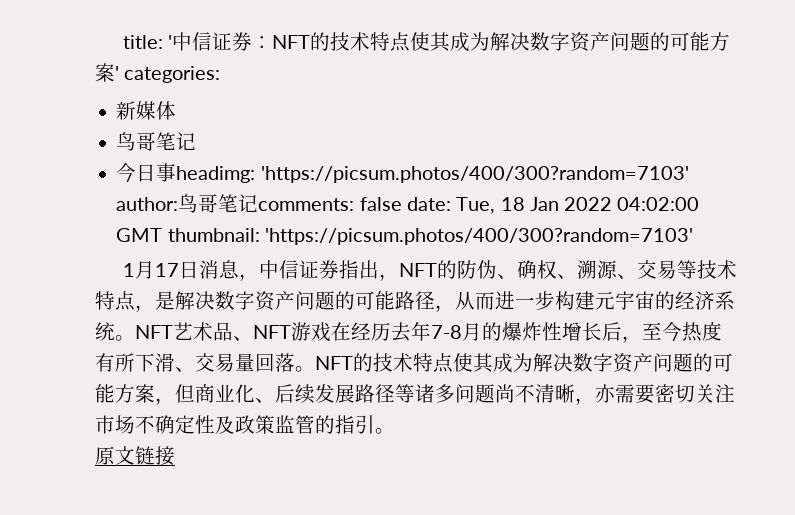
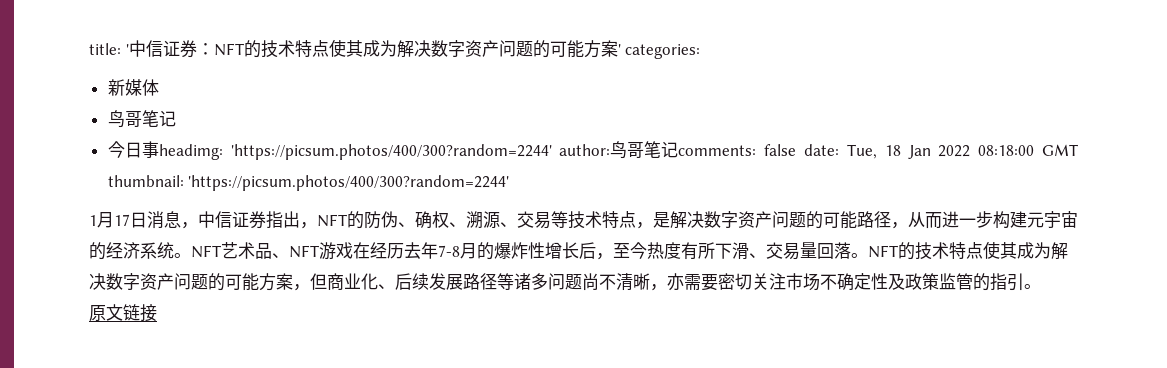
[260,166,689,183] 'https://picsum.photos/400/300?random=7103' -> [230,144,552,160] 'https://picsum.photos/400/300?random=2244'
[617,197,700,211] 04:02:00 -> [978,145,1035,156] 08:18:00
[264,228,693,245] 'https://picsum.photos/400/300?random=7103' -> [188,175,510,191] 'https://picsum.photos/400/300?random=2244'

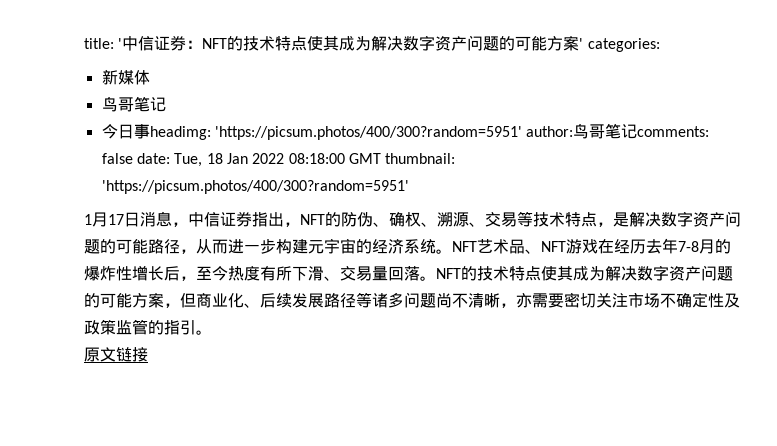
[230,144,552,160] 'https://picsum.photos/400/300?random=2244' -> [214,126,522,140] 'https://picsum.photos/400/300?random=5951'
[188,175,510,191] 'https://picsum.photos/400/300?random=2244' -> [101,180,409,194] 'https://picsum.photos/400/300?random=5951'

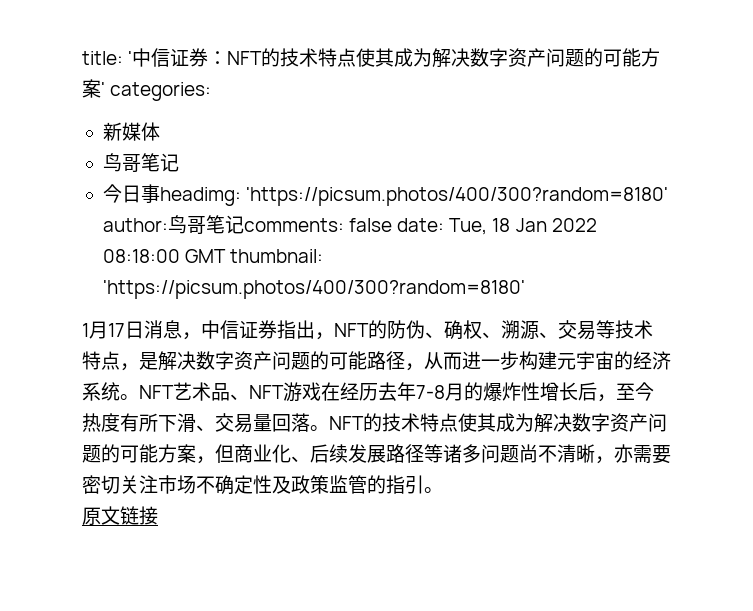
[214,126,522,140] 'https://picsum.photos/400/300?random=5951' -> [246,187,669,206] 'https://picsum.photos/400/300?random=8180'
[101,180,409,194] 'https://picsum.photos/400/300?random=5951' -> [102,280,525,299] 'https://picsum.photos/400/300?random=8180'

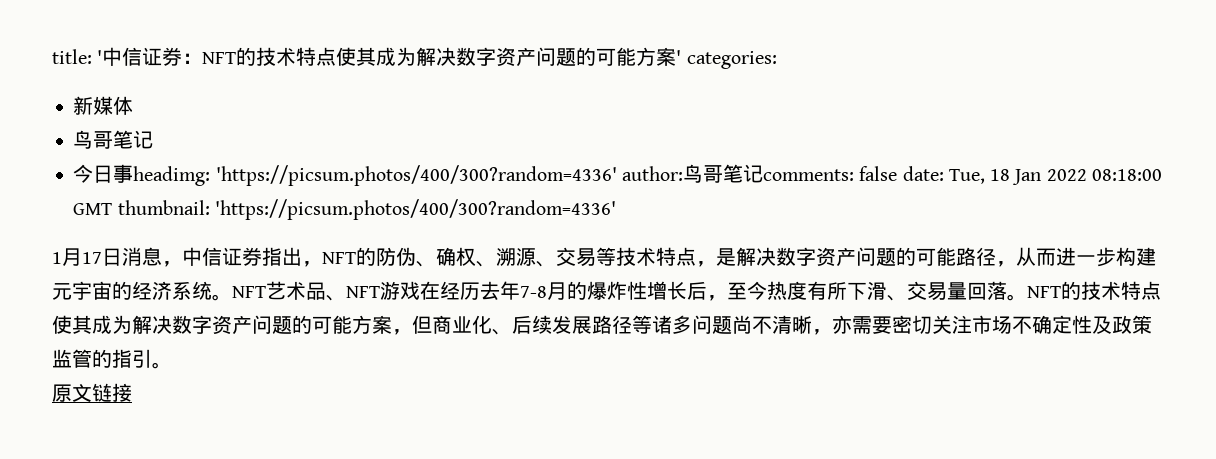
[246,187,669,206] 'https://picsum.photos/400/300?random=8180' -> [215,165,617,186] 'https://picsum.photos/400/300?random=4336'
[102,280,525,299] 'https://picsum.photos/400/300?random=8180' -> [214,199,616,220] 'https://picsum.photos/400/300?random=4336'

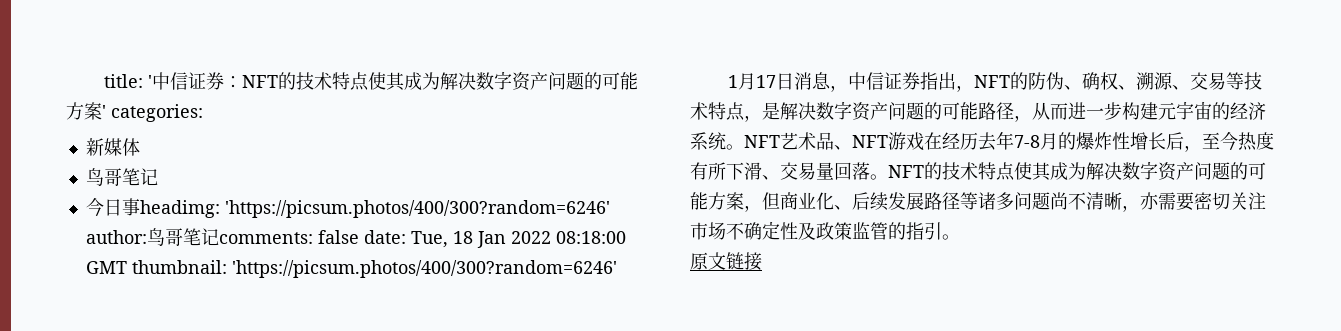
[215,165,617,186] 'https://picsum.photos/400/300?random=4336' -> [224,200,610,218] 'https://picsum.photos/400/300?random=6246'
[214,199,616,220] 'https://picsum.photos/400/300?random=4336' -> [231,260,617,278] 'https://picsum.photos/400/300?random=6246'

